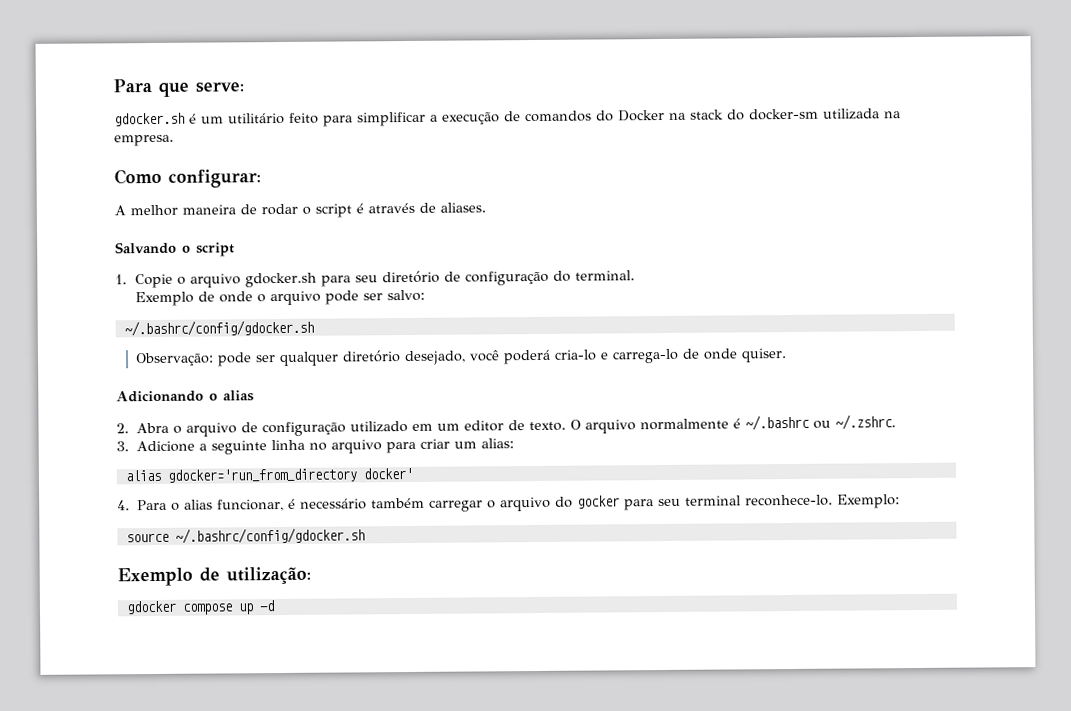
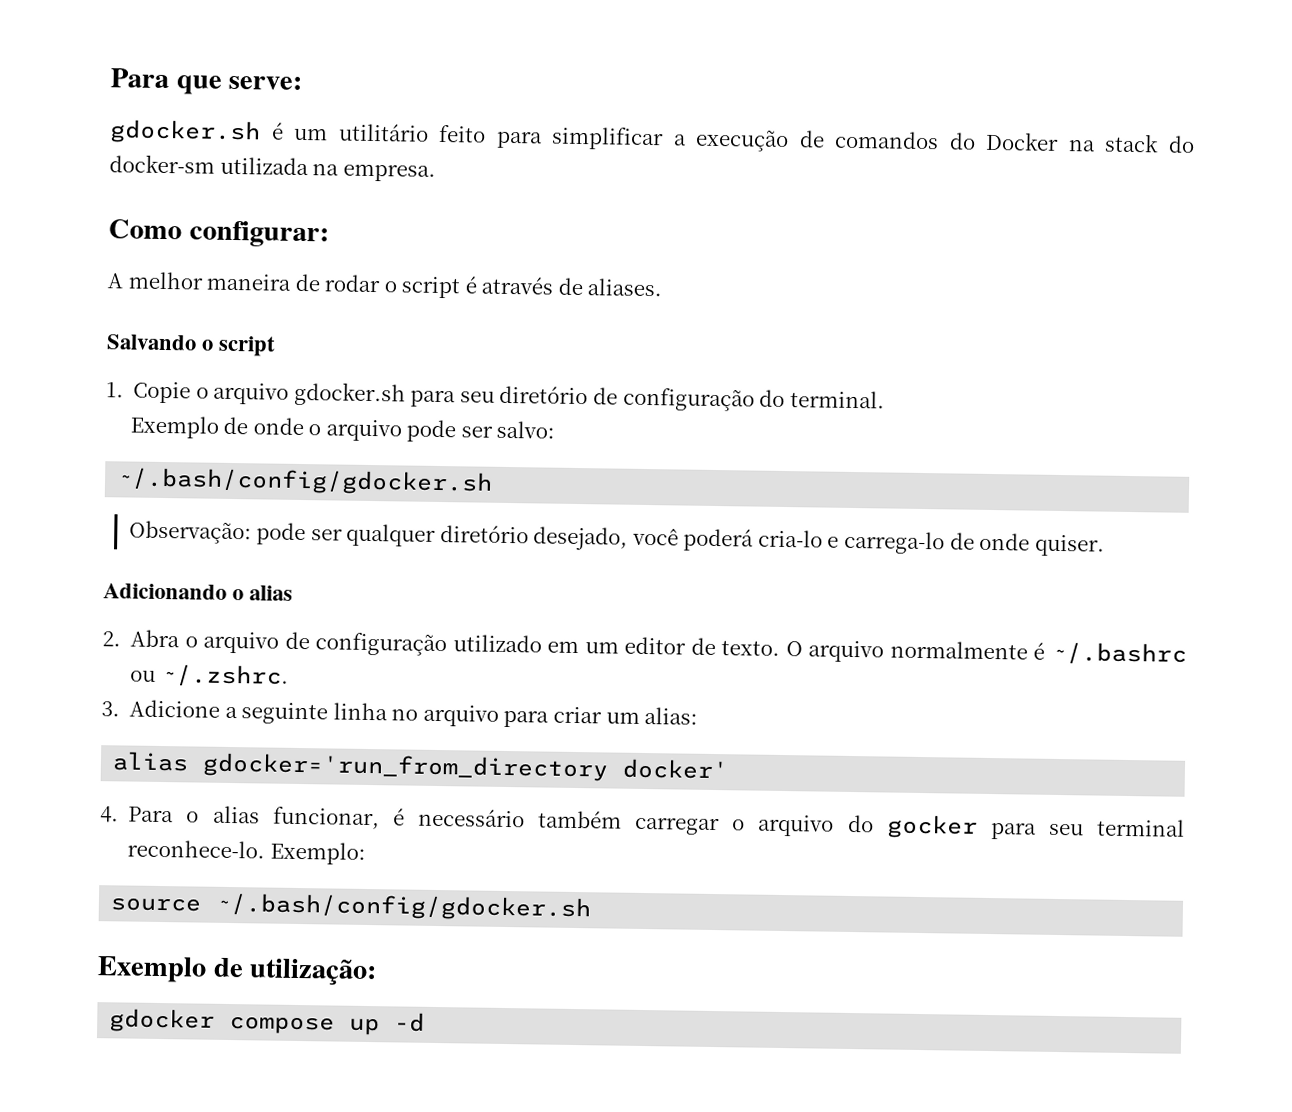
[123,319,314,337] ~/.bashrc/config/gdocker.sh -> [116,467,494,496] ~/.bash/config/gdocker.sh
[174,527,365,544] ~/.bashrc/config/gdocker.sh -> [215,892,593,922] ~/.bash/config/gdocker.sh

